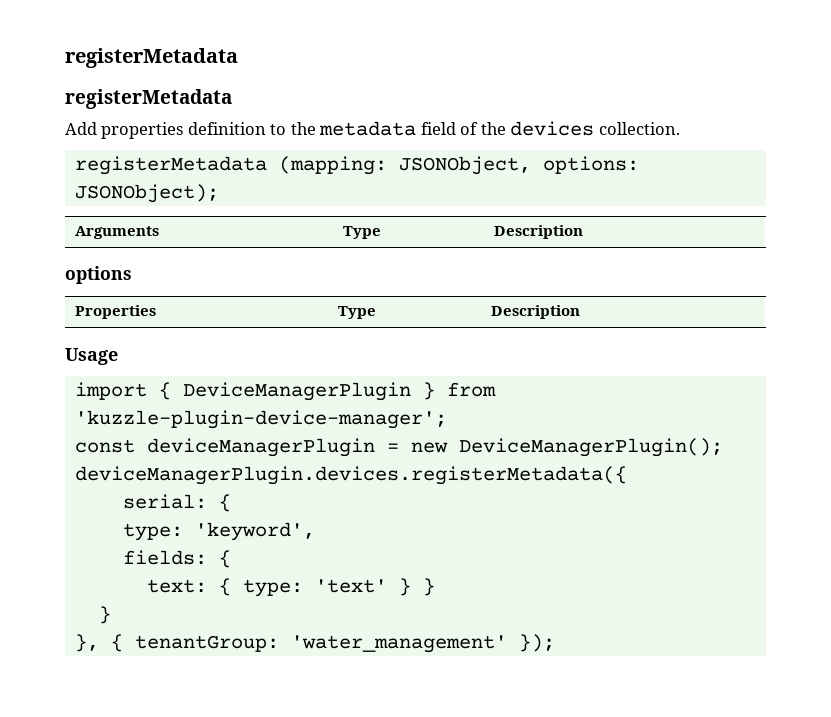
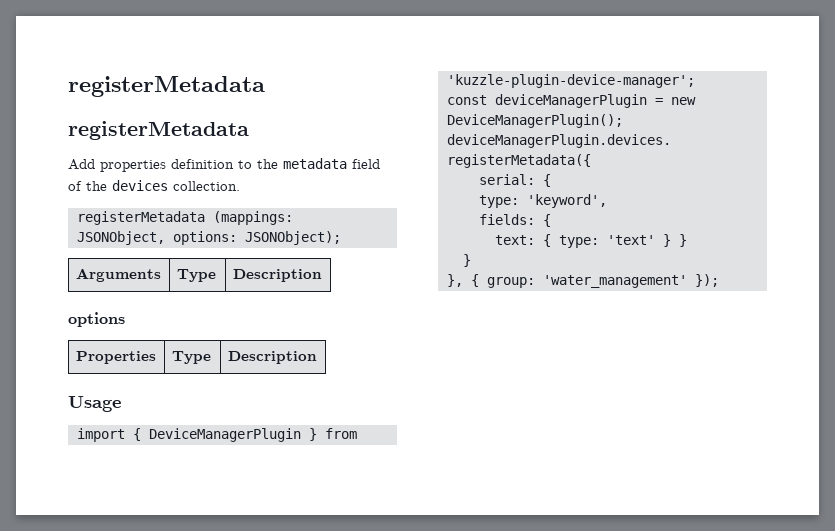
[278,156,387,175] (mapping: -> [212,211,293,225] (mappings:
[134,635,279,652] tenantGroup: -> [486,277,535,288] group:

